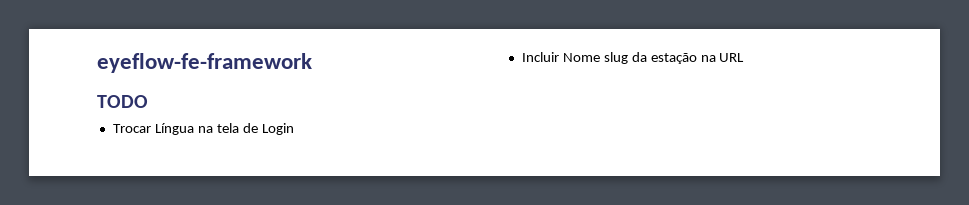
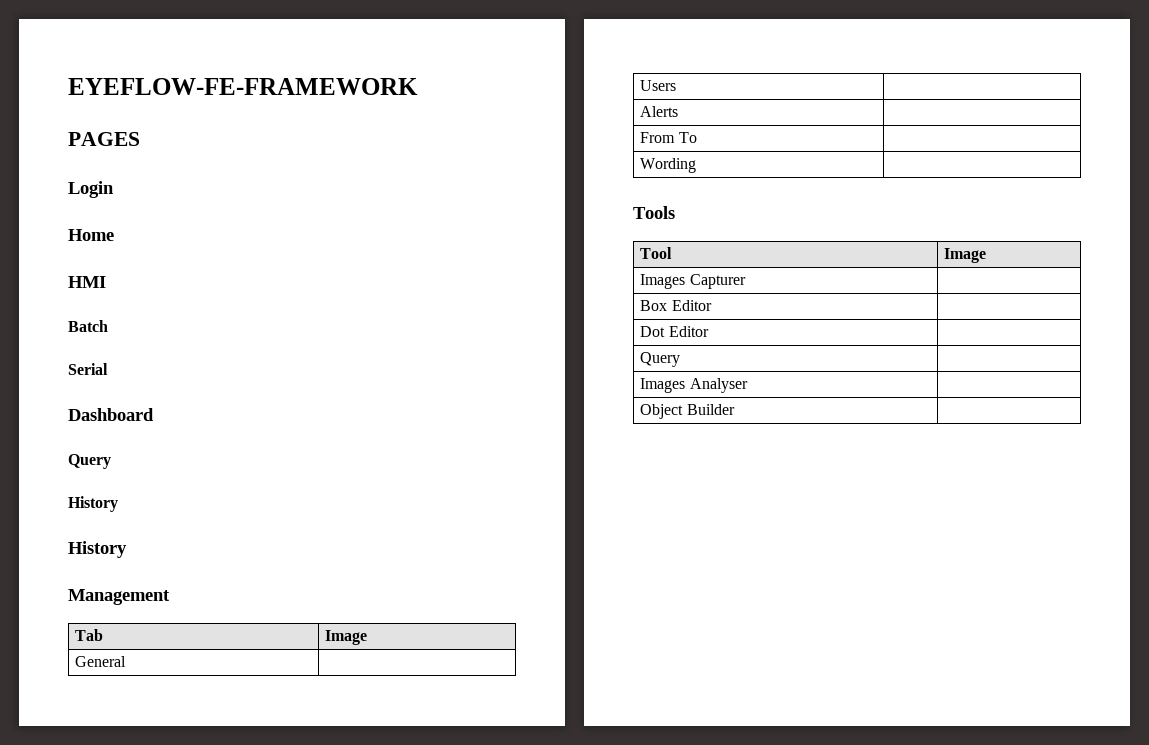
[97,53,312,73] [97,95,148,108] [112,123,294,135] [521,52,745,64] eyeflow-fe-framework // TODO // Trocar Língua na tela de Login // Incluir Nome slug da estação na URL -> [68,78,418,95] [68,132,140,146] [68,181,114,198] [68,229,114,241] [68,276,106,288] [68,320,108,332] [68,363,108,375] [68,408,154,421] [68,454,111,469] [68,496,118,512] [68,541,127,558] [68,589,170,605] [75,629,104,641] [325,630,368,645] [75,656,127,667] [640,80,677,91] [640,106,679,117] [640,132,697,143] [640,158,697,173] [633,206,675,219] [640,247,673,259] [944,248,987,263] [640,274,746,289] [640,300,712,311] [640,326,709,337] [640,352,681,367] [640,378,748,393] [640,404,735,419] EYEFLOW-FE-FRAMEWORK // PAGES // Login // Home // HMI // Batch // Serial // Dashboard // Query // History // History // Management // Tab | Image // General | // Users | // Alerts | // From To | // Wording | // Tools // Tool | Image // Images Capturer | // Box Editor | // Dot Editor | // Query | // Images Analyser | // Object Builder |

